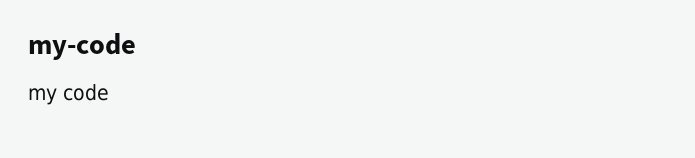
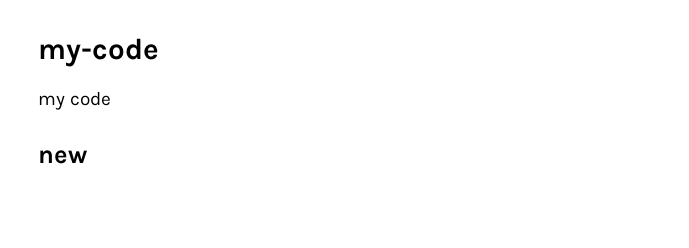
(109, 92) none -> [38,150,87,164] // new

